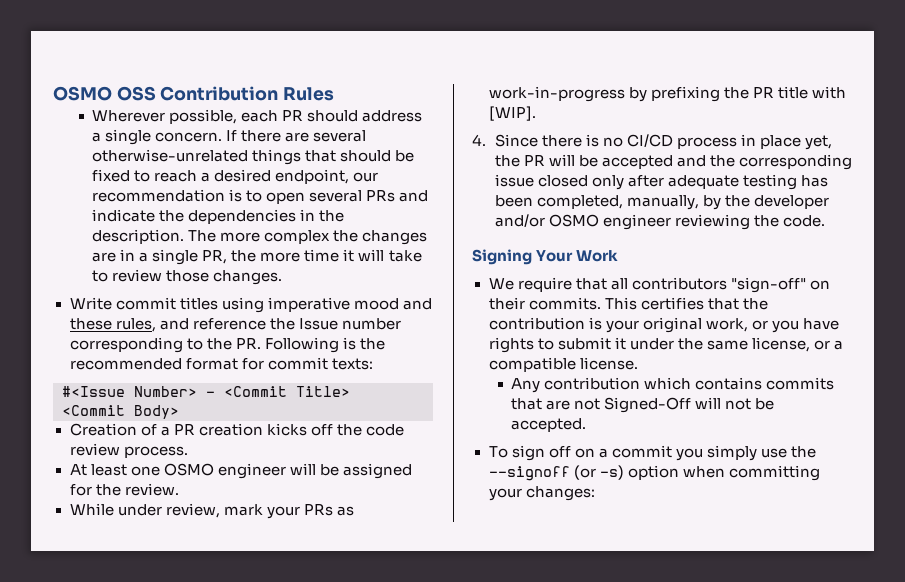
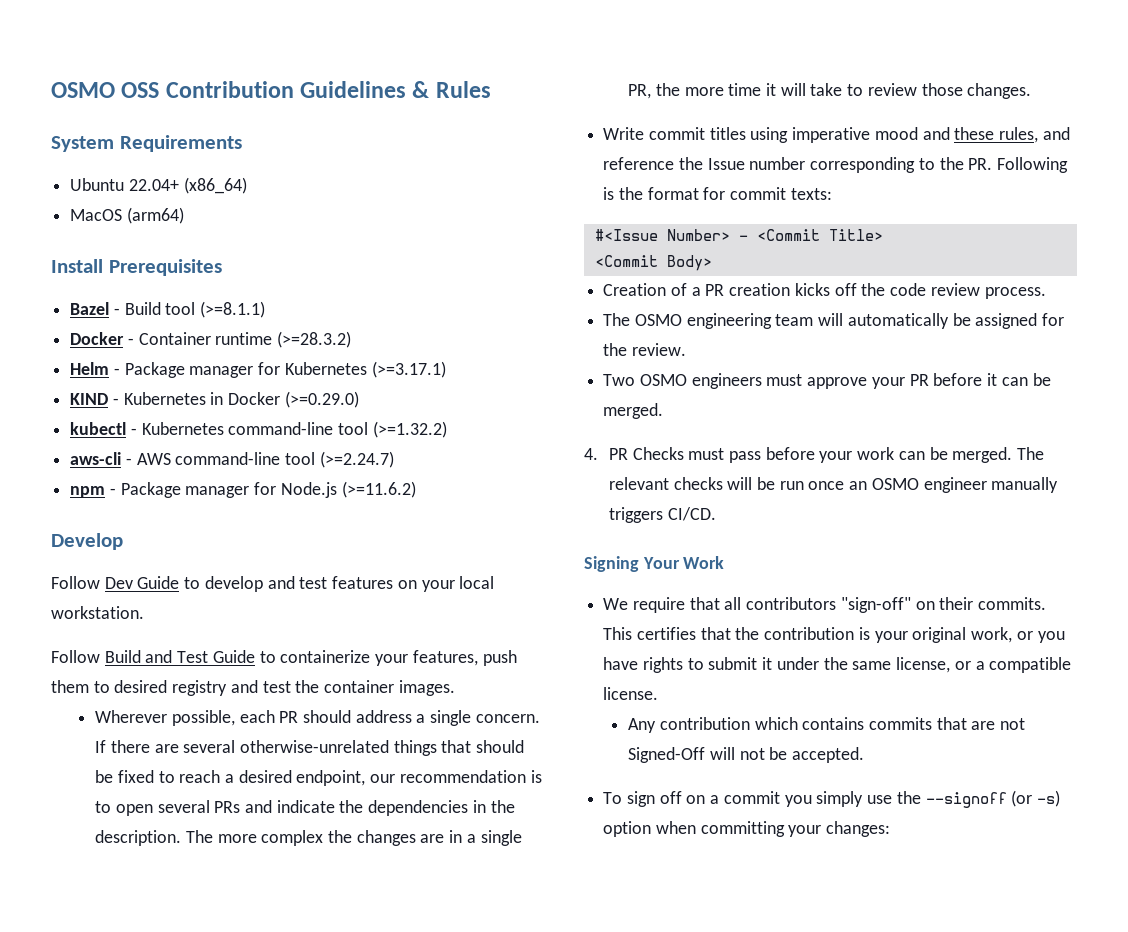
(279, 93) none -> [300,81,430,98] Guidelines &
(335, 94) none -> [51,135,242,152] [70,177,247,194] [70,207,184,224] [51,259,222,276] [70,301,266,318] [70,331,352,348] [70,361,446,378] [70,391,359,408] [70,421,447,438] [70,451,394,468] [70,481,416,498] [51,533,123,550] [51,576,495,592] [51,606,144,619] [51,650,517,666] [51,680,455,696] // System Requirements // Ubuntu 22.04+ (x86_64) // MacOS (arm64) // Install Prerequisites // Bazel - Build tool (>=8.1.1) // Docker - Container runtime (>=28.3.2) // Helm - Package manager for Kubernetes (>=3.17.1) // KIND - Kubernetes in Docker (>=0.29.0) // kubectl - Kubernetes command-line tool (>=1.32.2) // aws-cli - AWS command-line tool (>=2.24.7) // npm - Package manager for Node.js (>=11.6.2) // Develop // Follow Dev Guide to develop and test features on your local workstation. // Follow Build and Test Guide to containerize your features, push them to desired registry and test the container images.
[69,358,182,370] recommended -> (643, 193) none
[69,463,316,479] At least one OSMO engineer will -> [603,313,949,329] The OSMO engineering team will automatically
[69,503,354,519] [488,86,846,102] [488,106,536,121] [472,134,832,150] [494,154,852,170] [494,174,828,190] [494,195,829,210] [494,214,825,230] While under review, mark your PRs as work-in-progress by prefixing the PR title with [WIP]. // 4. Since there is no CI/CD process in place yet, the PR will be accepted and the corresponding issue closed only after adequate testing has been completed, manually, by the developer and/or OSMO engineer reviewing the code. -> [603,373,1051,389] [603,403,664,419] [584,447,1045,463] [608,477,1059,493] [608,507,716,523] Two OSMO engineers must approve your PR before it can be merged. // 4. PR Checks must pass before your work can be merged. The relevant checks will be run once an OSMO engineer manually triggers CI/CD.

